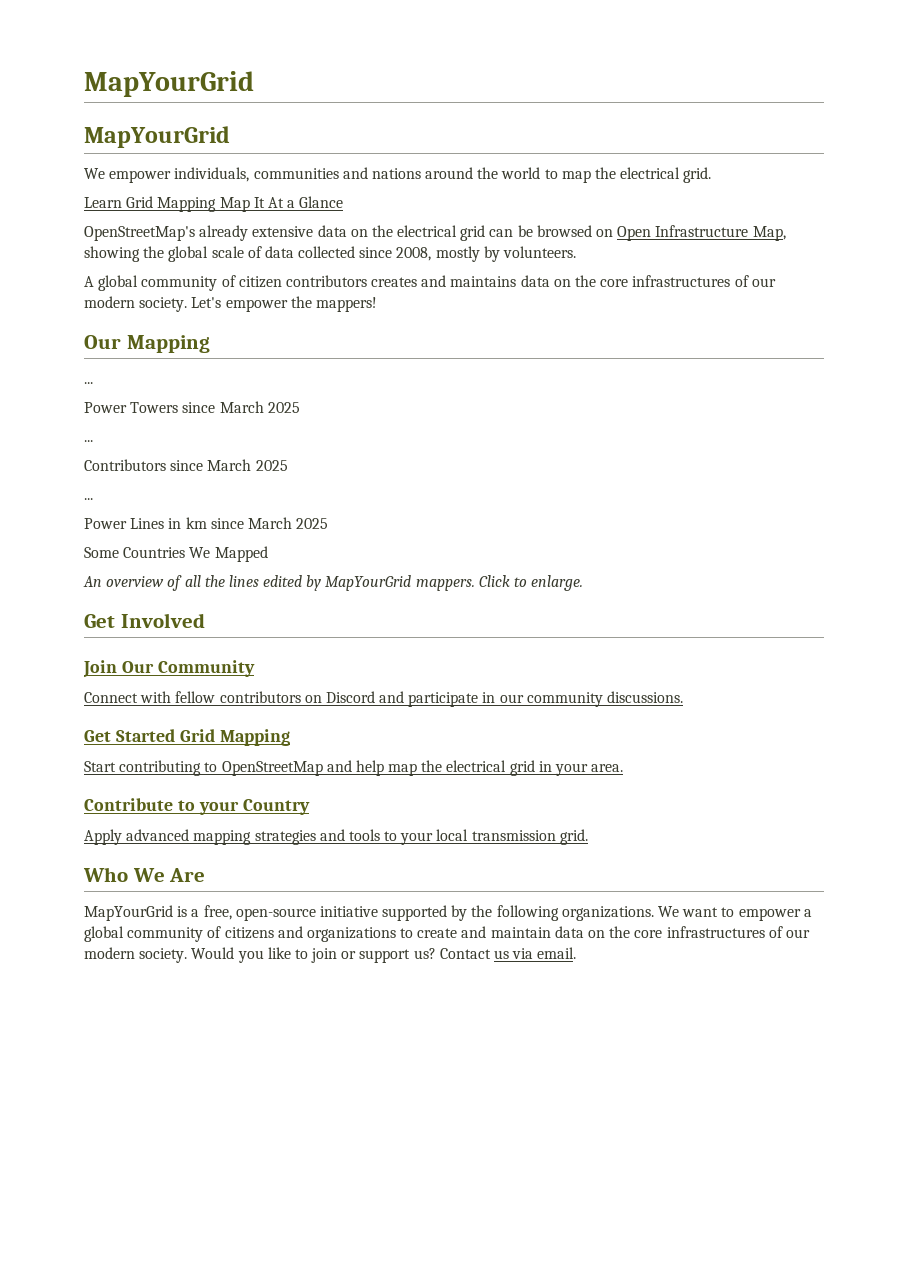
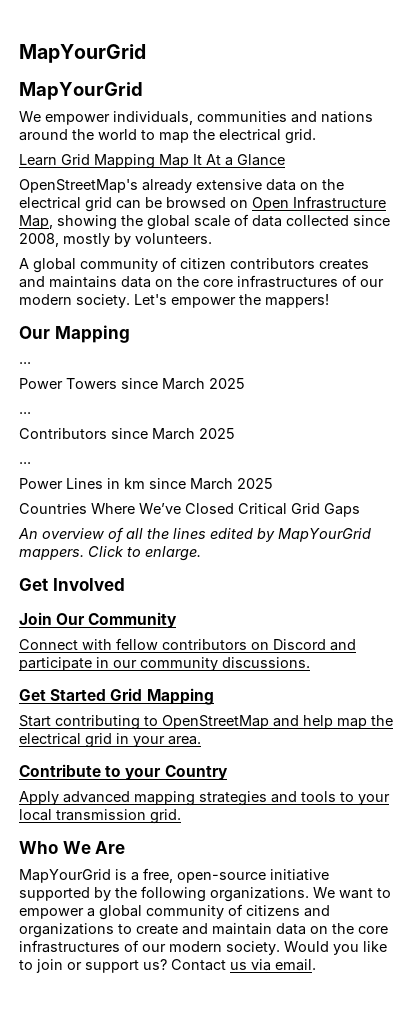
[84,546,268,562] Some Countries We Mapped -> [19,503,360,517] Countries Where We’ve Closed Critical Grid Gaps

